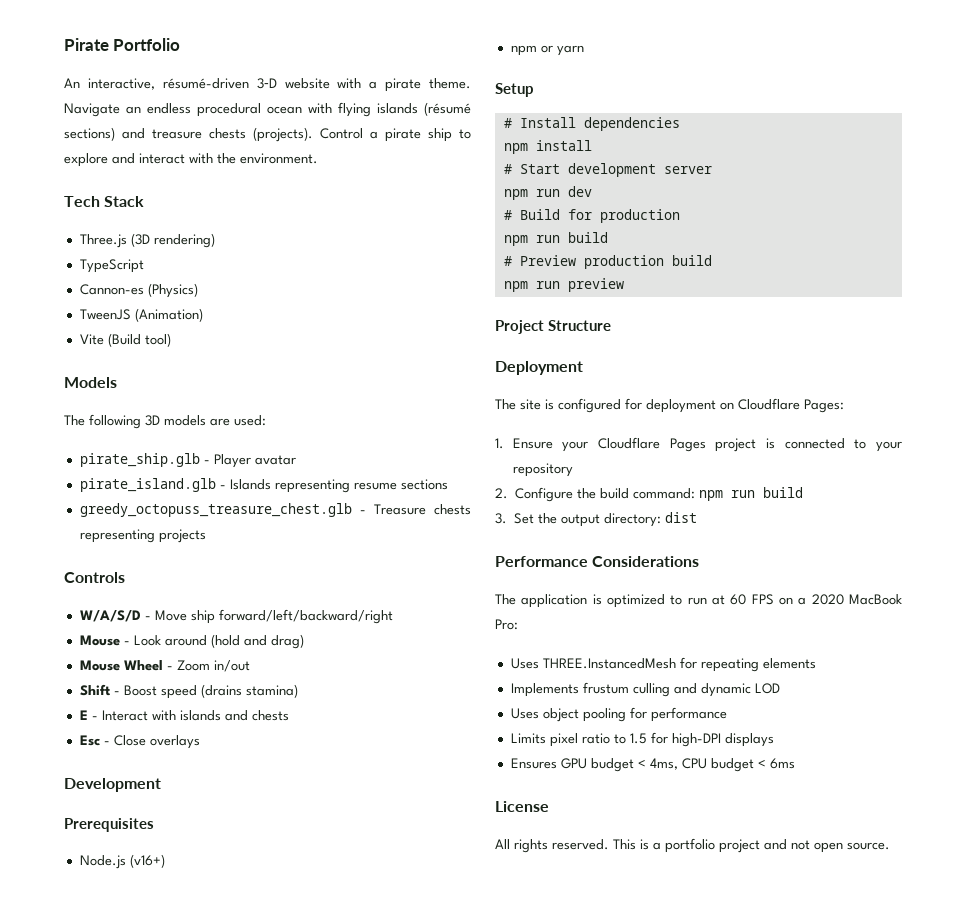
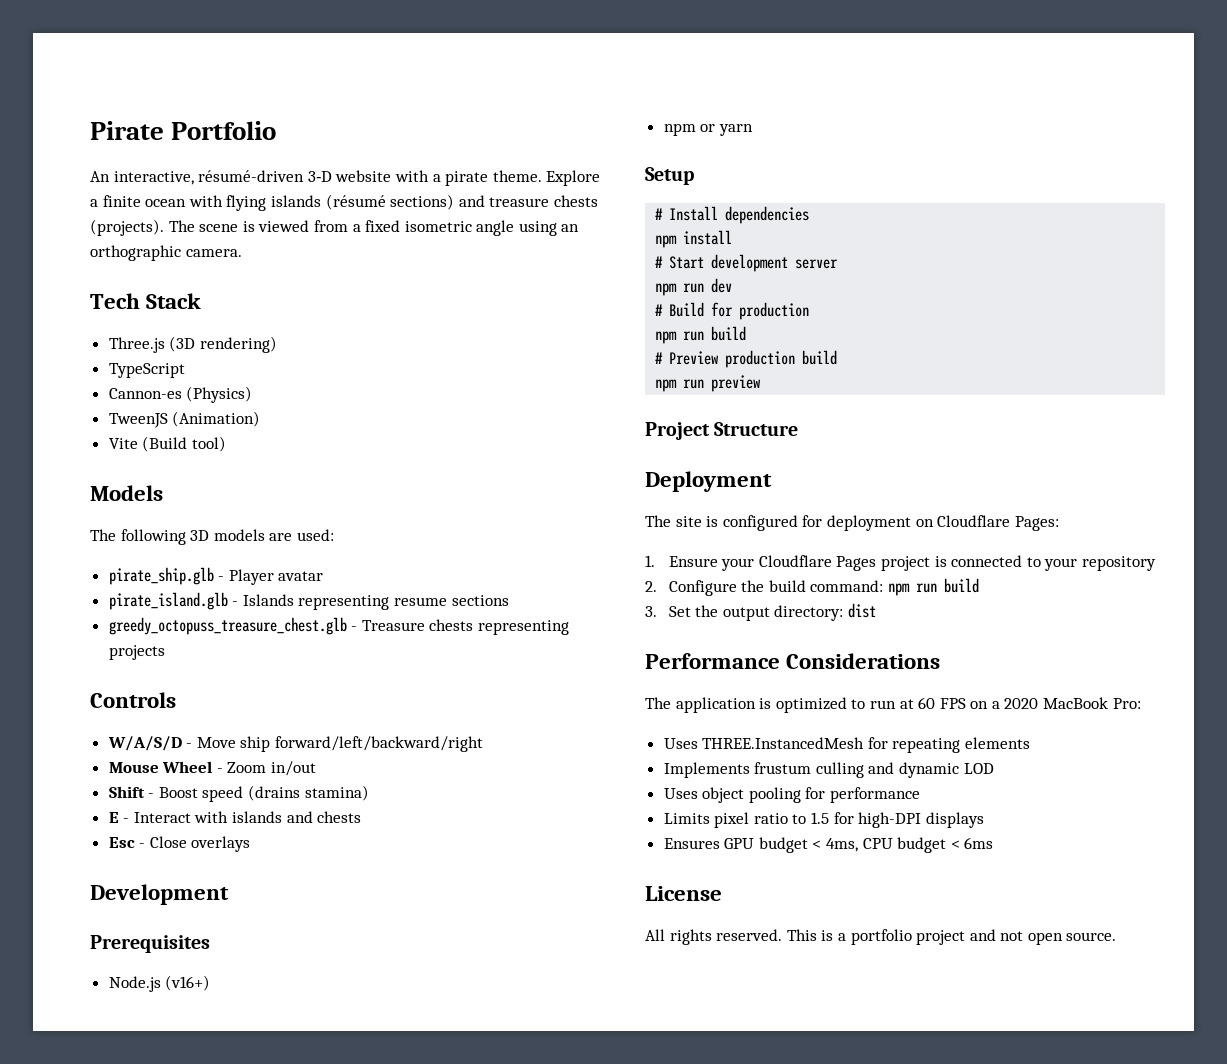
[64,103,261,117] Navigate an endless procedural -> [546,170,601,186] [90,195,141,207] Explore a finite
[320,128,471,142] [64,153,318,167] Control a pirate ship to explore and interact with the environment. -> [168,220,580,236] [90,245,242,261] The scene is viewed from a fixed isometric angle using an orthographic camera.
[79,634,304,649] // Mouse - Look around (hold and drag) -> (484, 744) none

